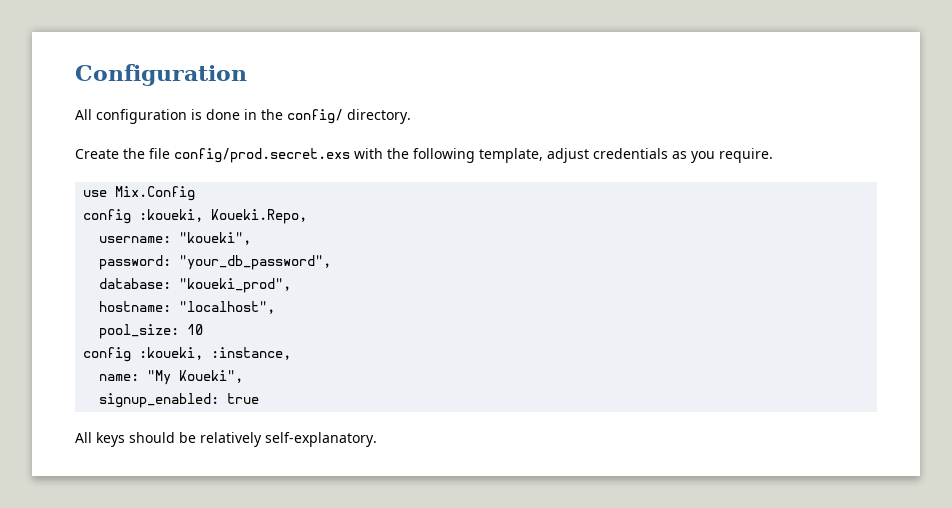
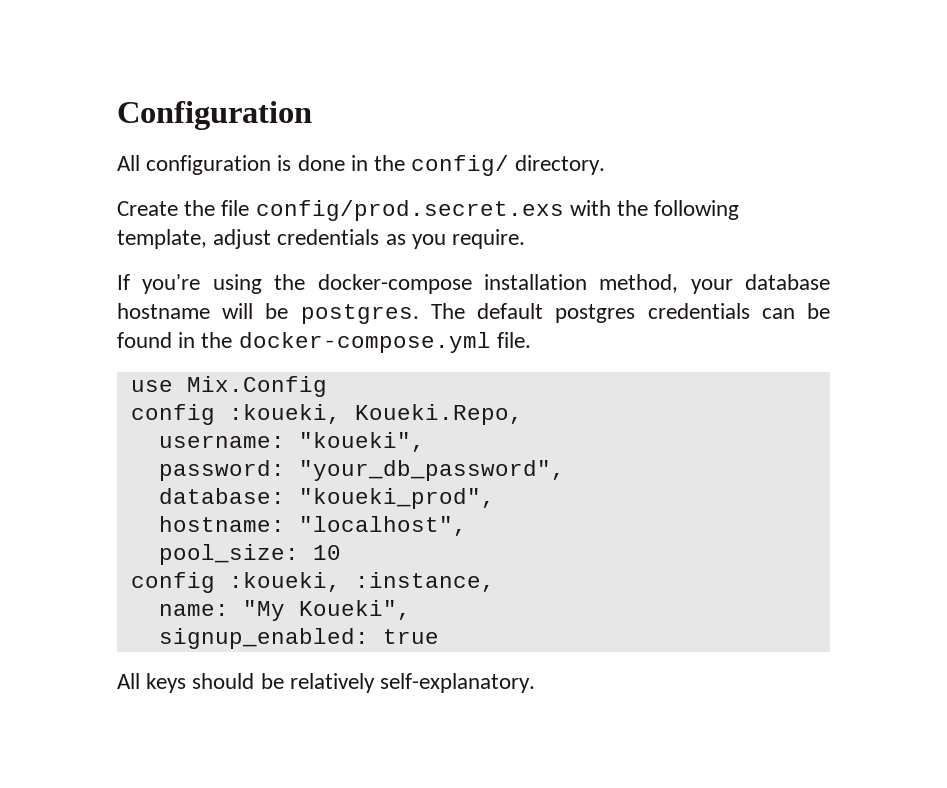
(773, 155) none -> [117,274,830,294] [117,303,830,324] [117,332,531,353] // If you're using the docker-compose installation method, your database hostname will be postgres. The default postgres credentials can be found in the docker-compose.yml file.

